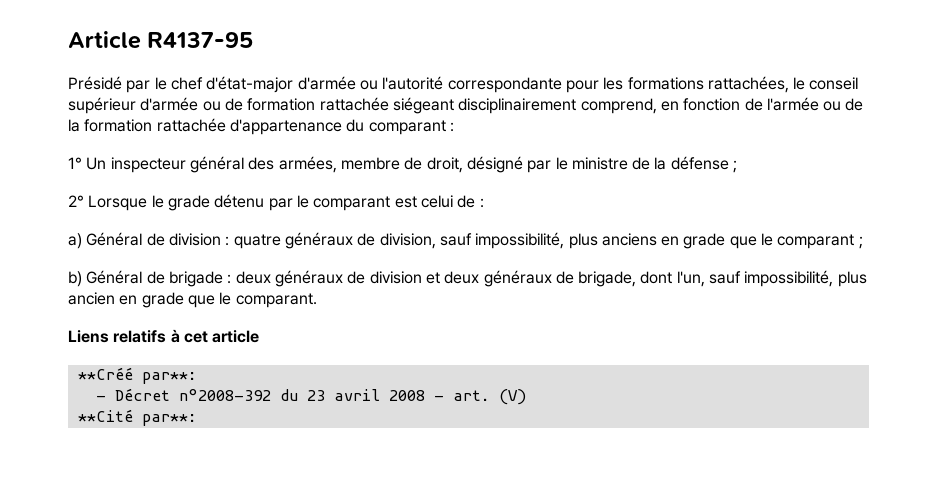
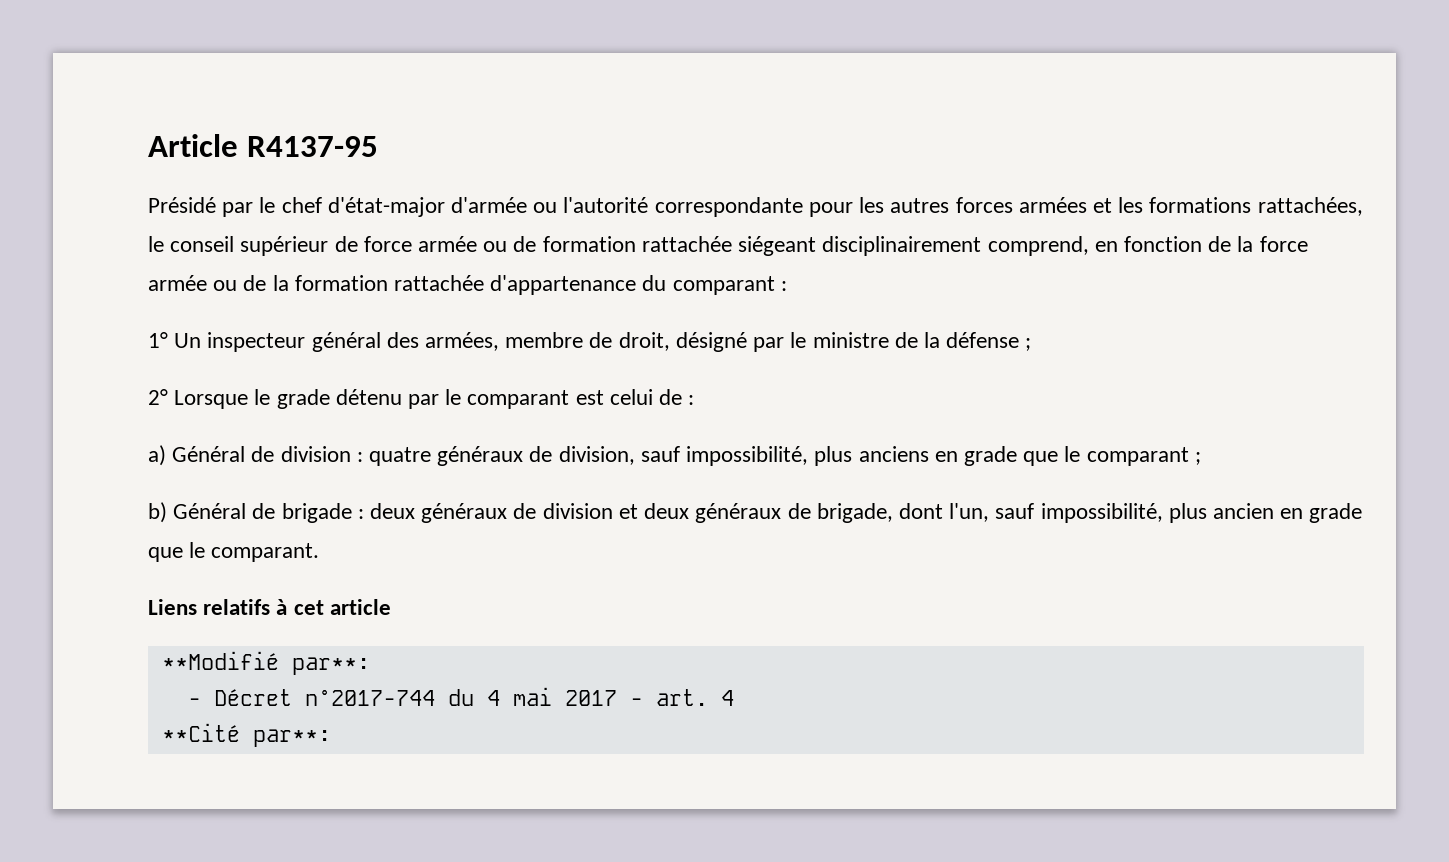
(624, 83) none -> [890,197,1144,213] autres forces armées et les
[140,97,199,111] d'armée -> [334,236,478,252] de force armée
[766,97,819,111] l'armée -> [1237,236,1308,252] [148,275,207,291] la force armée
[77,367,133,380] **Créé -> [161,651,279,670] **Modifié
[178,389,425,401] n°2008-392 du 23 avril 2008 -> [304,687,617,706] n°2017-744 du 4 mai 2017
[498,389,526,405] (V) -> [720,690,734,706] 4

